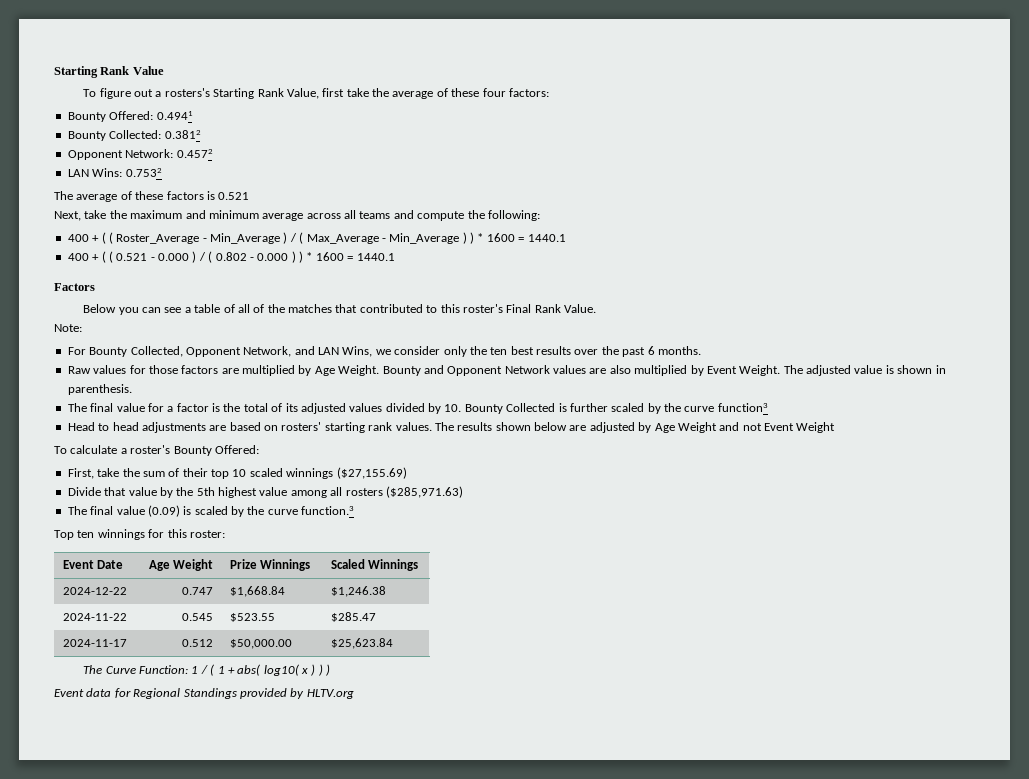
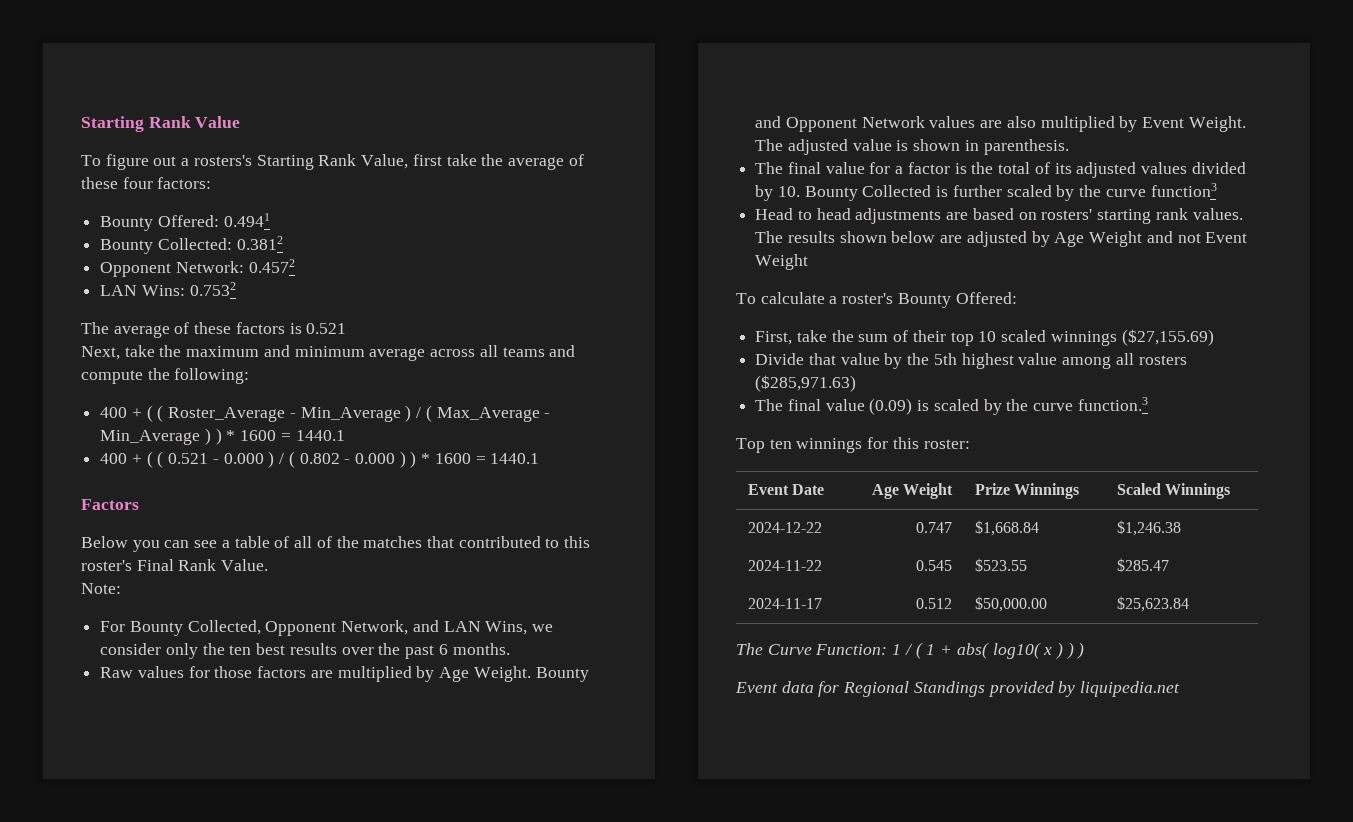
[306,689,354,699] HLTV.org -> [1080,681,1181,697] liquipedia.net

